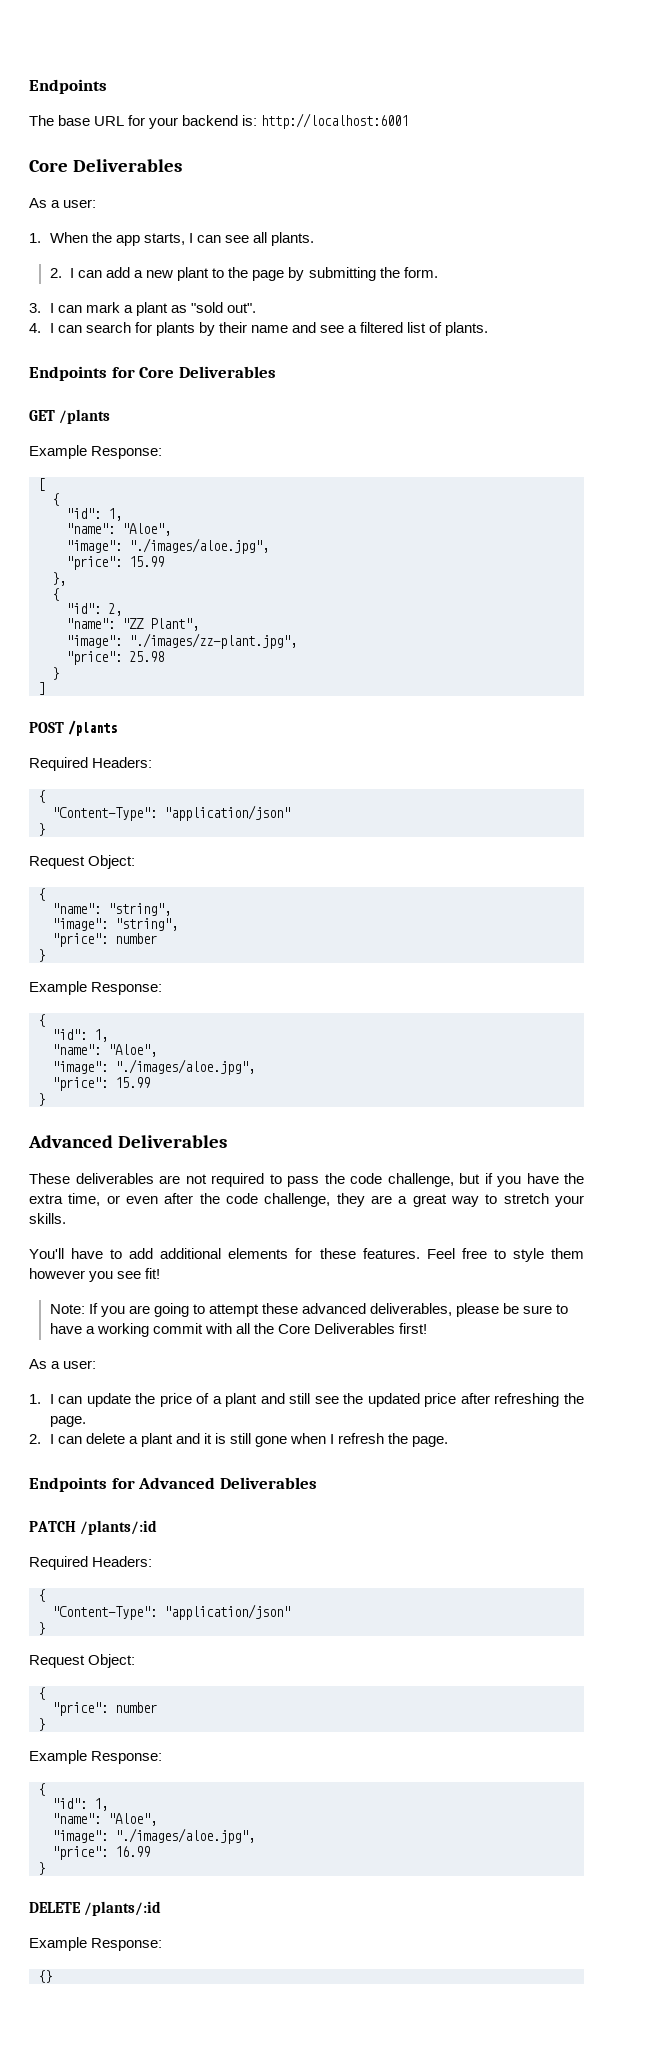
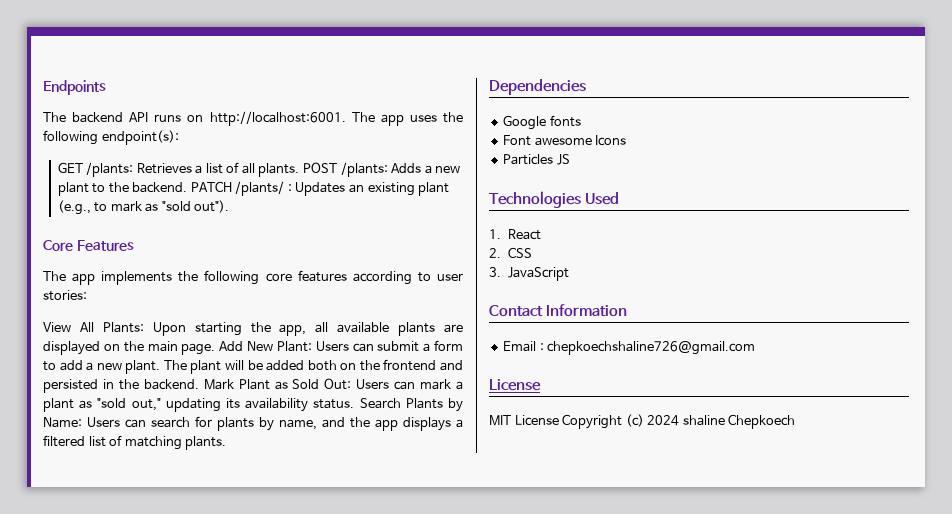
[58,113,409,129] [29,159,183,172] [29,198,97,208] [29,232,314,246] [49,267,131,278] base URL for your backend is: http://localhost:6001 // Core Deliverables // As a user: // 1. When the app starts, I can see all plants. // 2. I can add -> [72,111,463,126] [43,130,179,145] [57,162,422,177] backend API runs on http://localhost:6001. The app uses the following endpoint(s): // GET /plants: Retrieves a list of all plants. POST /plants: Adds
[252,267,438,281] [29,303,54,313] page by submitting the form. // 3. I -> [132,181,450,196] [57,200,230,215] [43,240,134,251] [43,270,463,285] [43,290,87,301] [43,322,463,336] [43,340,463,355] [43,359,463,374] [43,378,390,393] backend. PATCH /plants/ : Updates an existing plant (e.g., to mark as "sold out"). // Core Features // The app implements the following core features according to user stories: // View All Plants: Upon starting the app, all available plants are displayed on the main page. Add New Plant: Users can submit a form to add a new plant. The plant will be added both on the frontend and persisted in the backend. Mark Plant as Sold Out: Users
[226,303,256,313] [29,323,54,333] out". // 4. I -> [131,398,463,412] [43,417,120,428] out," updating its availability status. Search Plants by Name: Users
[218,322,344,333] their name and see -> [279,417,451,431] name, and the app displays
[445,322,489,336] [29,366,276,381] [29,409,111,424] [29,445,163,459] [38,478,45,491] [52,493,59,506] [66,508,122,521] [66,523,171,536] [66,538,269,554] [66,556,164,570] [52,572,66,586] [52,588,59,601] [66,603,122,616] [66,618,199,631] [66,633,297,649] [66,651,164,665] [52,667,59,680] [38,682,45,695] [29,720,118,736] [29,757,153,771] [38,790,45,803] [52,805,290,821] [38,823,45,836] [29,855,136,869] [38,888,45,901] [52,903,171,916] [52,918,178,931] [52,933,157,947] [38,949,45,962] [29,981,163,995] [38,1014,45,1027] [52,1029,108,1042] [52,1044,157,1057] [52,1059,255,1075] [52,1077,150,1091] [38,1093,45,1106] [28,1135,228,1148] [29,1173,584,1187] [29,1193,584,1207] [29,1213,66,1224] [29,1248,585,1262] [29,1268,161,1282] [49,1303,569,1317] [49,1323,427,1337] [29,1359,97,1369] [29,1393,584,1407] [49,1416,86,1427] [29,1433,449,1447] [29,1477,317,1492] [29,1520,158,1535] [29,1556,153,1570] [38,1589,45,1602] [52,1604,290,1620] [38,1622,45,1635] [29,1654,136,1668] [38,1687,45,1700] [52,1702,157,1716] [38,1718,45,1731] [29,1750,163,1764] [38,1783,45,1796] [52,1798,108,1811] [52,1813,157,1826] [52,1828,255,1844] [52,1846,150,1860] [38,1862,45,1875] [29,1901,162,1916] [29,1937,163,1951] [38,1970,52,1983] plants. // Endpoints for Core Deliverables // GET /plants // Example Response: // [ // { // "id": 1, // "name": "Aloe", // "image": "./images/aloe.jpg", // "price": 15.99 // }, // { // "id": 2, // "name": "ZZ Plant", // "image": "./images/zz-plant.jpg", // "price": 25.98 // } // ] // POST /plants // Required Headers: // { // "Content-Type": "application/json" // } // Request Object: // { // "name": "string", // "image": "string", // "price": number // } // Example Response: // { // "id": 1, // "name": "Aloe", // "image": "./images/aloe.jpg", // "price": 15.99 // } // Advanced Deliverables // These deliverables are not required to pass the code challenge, but if you have the extra time, or even after the code challenge, they are a great way to stretch your skills. // You'll have to add additional elements for these features. Feel free to style them however you see fit! // Note: If you are going to attempt these advanced deliverables, please be sure to have a working commit with all the Core Deliverables first! // As a user: // 1. I can update the price of a plant and still see the updated price after refreshing the page. // 2. I can delete a plant and it is still gone when I refresh the page. // Endpoints for Advanced Deliverables // PATCH /plants/:id // Required Headers: // { // "Content-Type": "application/json" // } // Request Object: // { // "price": number // } // Example Response: // { // "id": 1, // "name": "Aloe", // "image": "./images/aloe.jpg", // "price": 16.99 // } // DELETE /plants/:id // Example Response: // {} -> [124,436,227,450] [489,79,586,95] [503,115,581,130] [503,135,627,146] [503,154,570,165] [489,191,619,208] [489,229,541,240] [489,247,532,258] [489,267,569,281] [489,304,627,317] [503,341,756,355] [489,379,541,391] [489,414,796,429] matching plants. // Dependencies // Google fonts // Font awesome Icons // Particles JS // Technologies Used // 1. React // 2. CSS // 3. JavaScript // Contact Information // Email : chepkoechshaline726@gmail.com // License // MIT License Copyright (c) 2024 shaline Chepkoech

